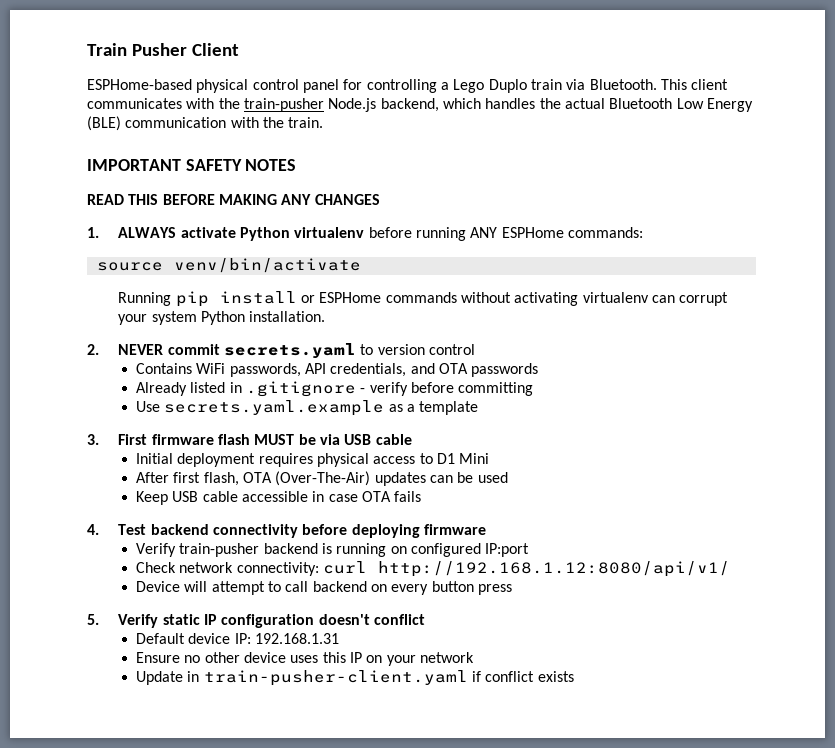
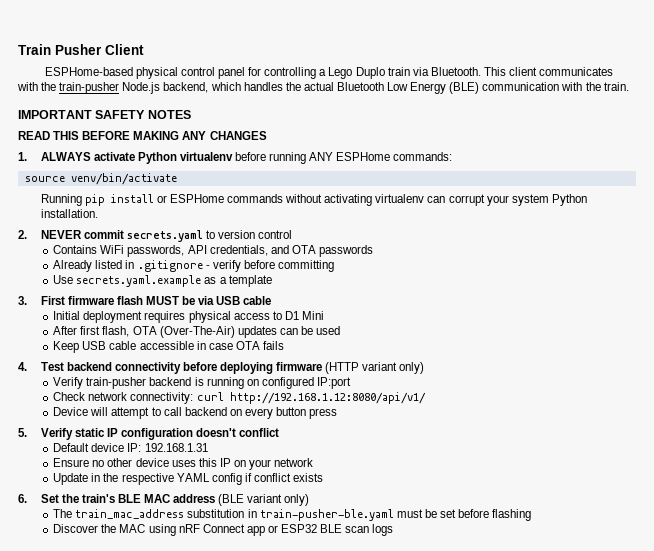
(487, 529) none -> [325,362,425,374] (HTTP variant only)
[203,670,468,686] train-pusher-client.yaml -> [103,473,242,485] the respective YAML config
(574, 676) none -> [18,494,310,506] [53,509,532,521] [53,524,394,536] // 6. Set the train's BLE MAC address (BLE variant only) // The train_mac_address substitution in train-pusher-ble.yaml must be set before flashing // Discover the MAC using nRF Connect app or ESP32 BLE scan logs

